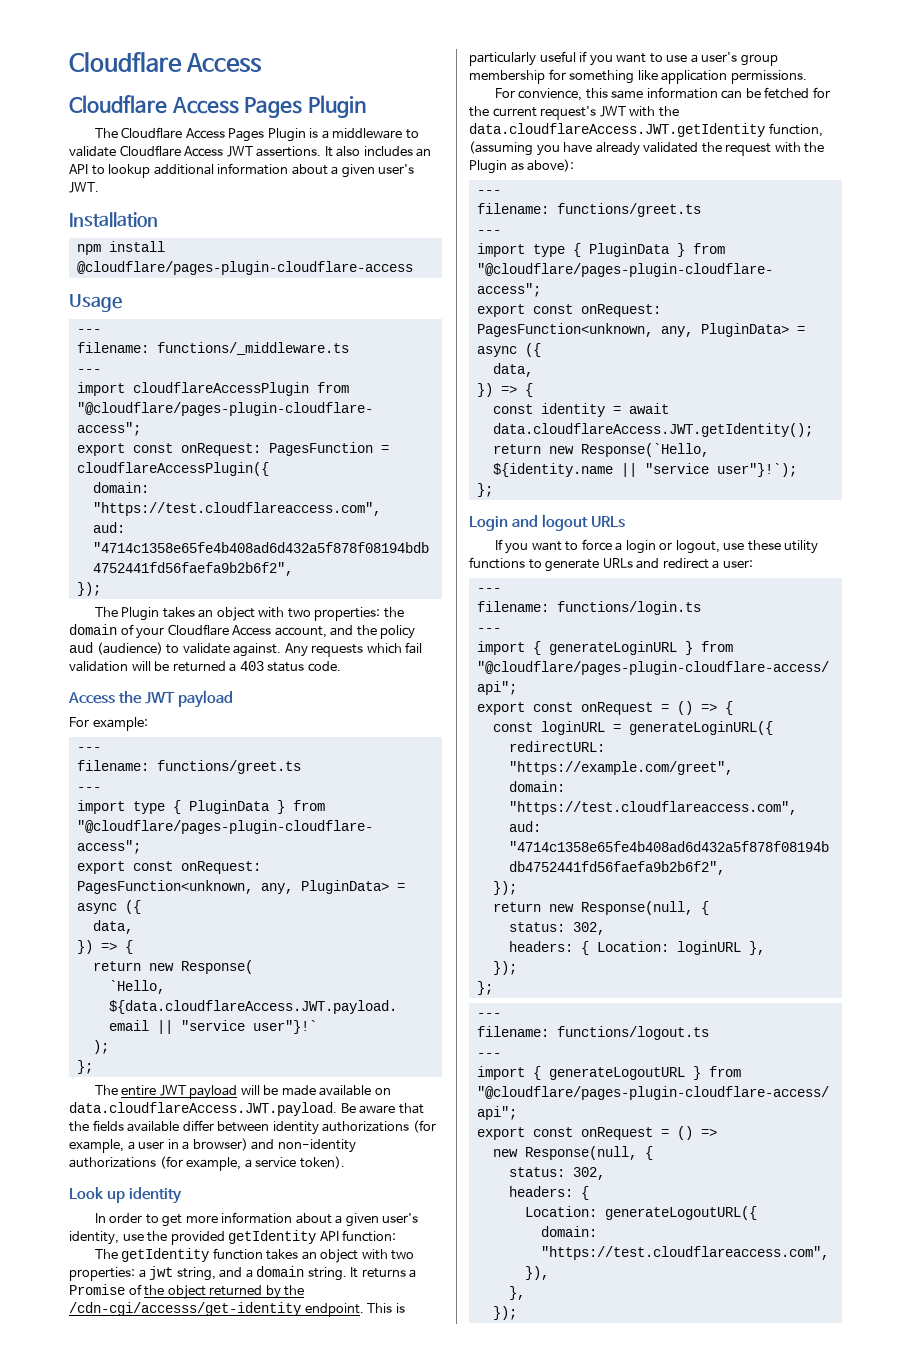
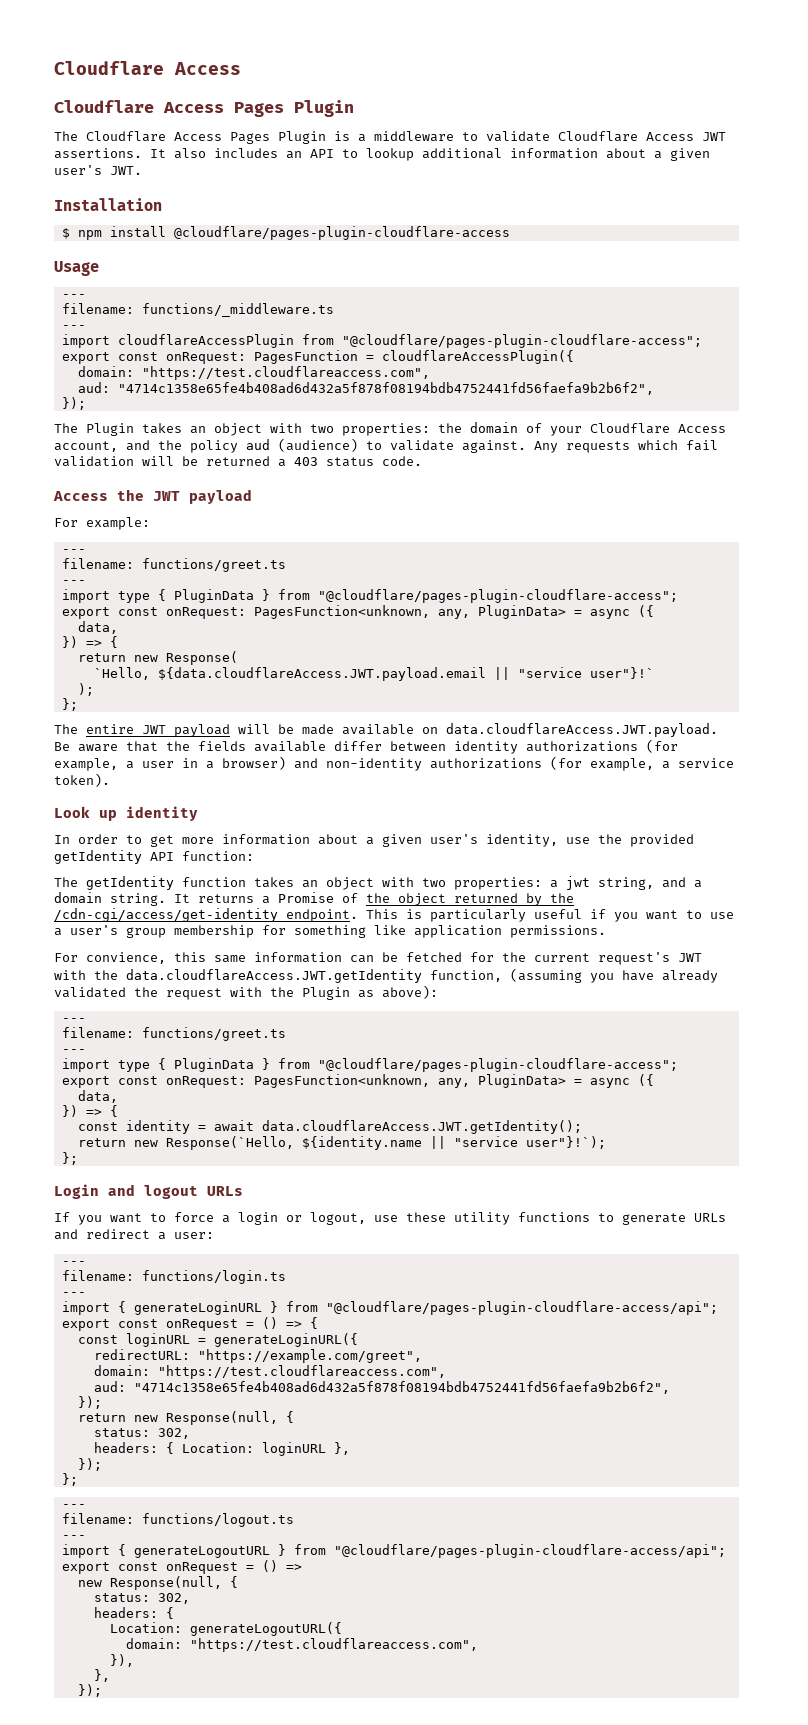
(158, 219) none -> [61,228,70,239] $
[69,1302,301,1316] /cdn-cgi/accesss/get-identity -> [54,908,278,922] /cdn-cgi/access/get-identity

